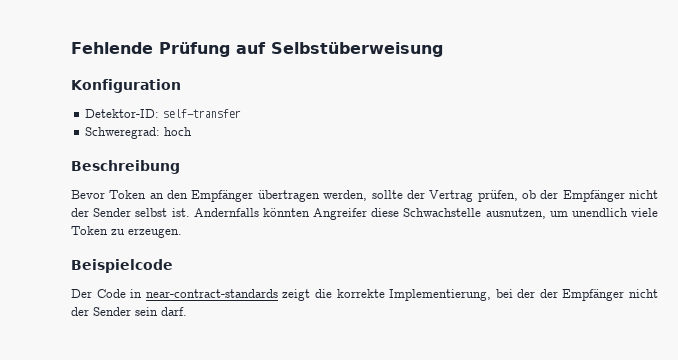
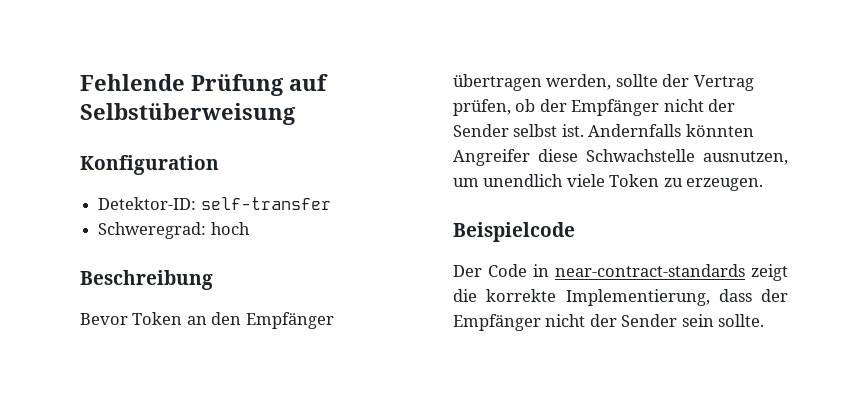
[495,289,536,298] bei der -> [718,289,752,302] dass
[161,307,187,316] darf. -> [718,314,765,327] sollte.

